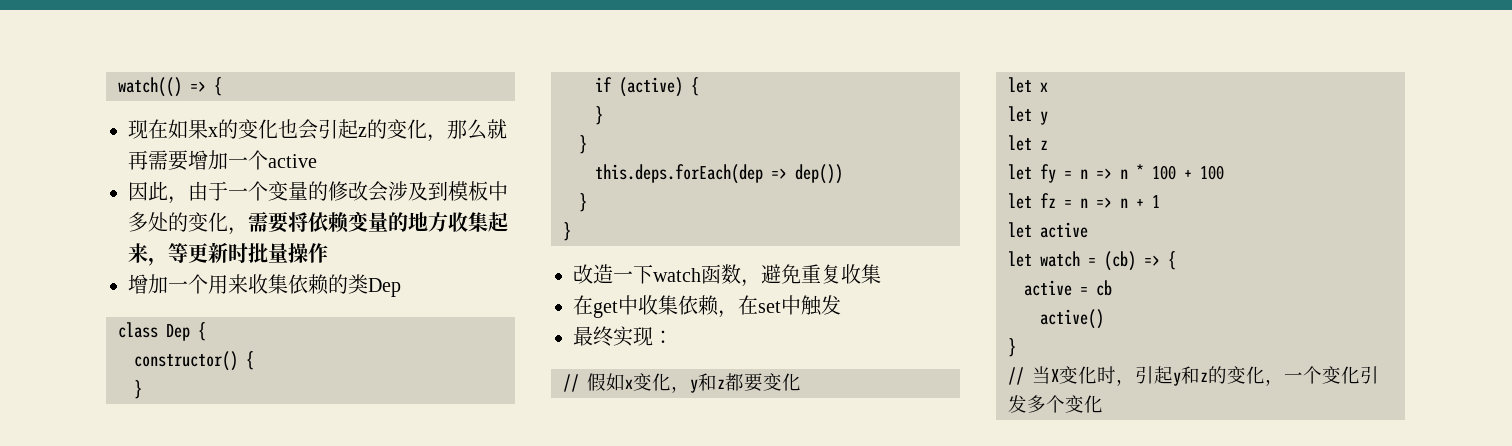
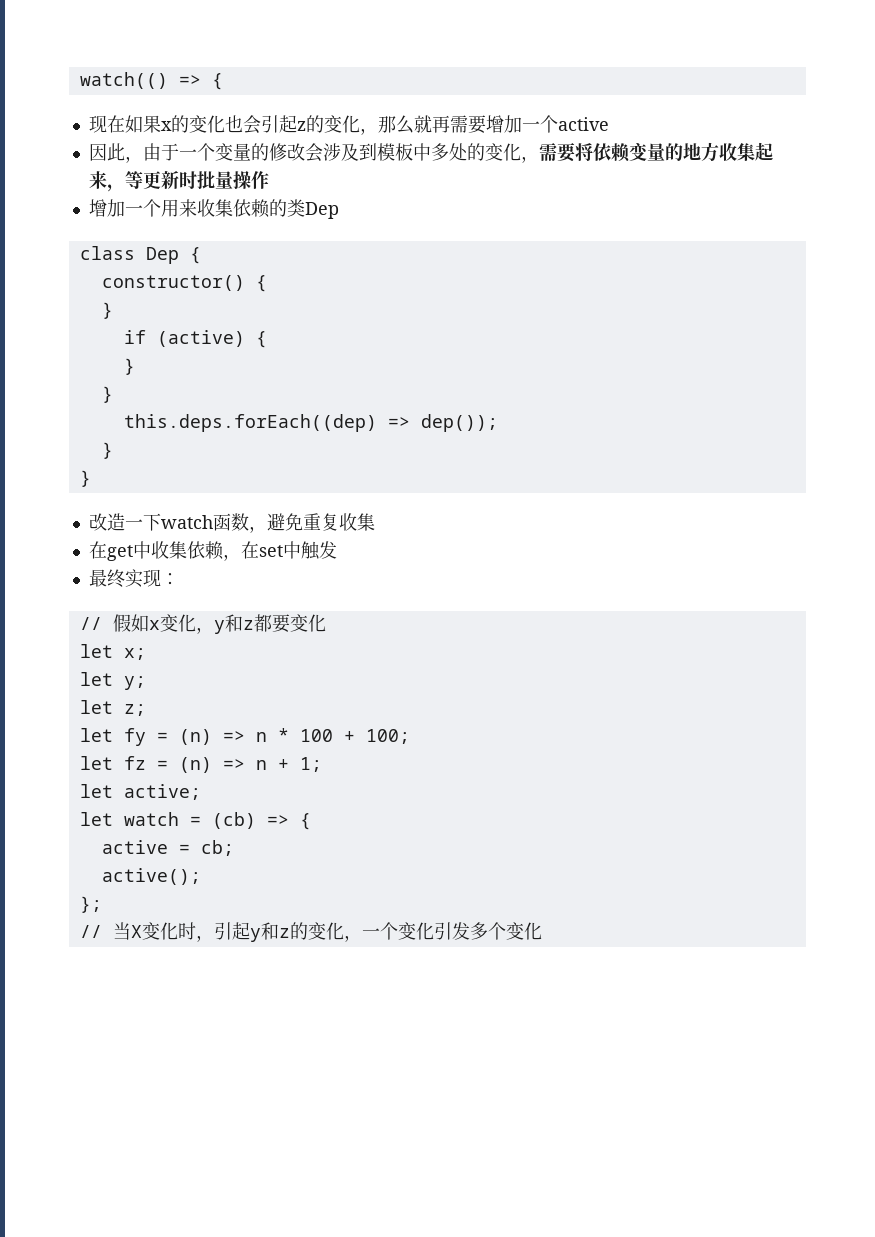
[595,164,843,184] this.deps.forEach(dep => dep()) -> [123,414,498,432] this.deps.forEach((dep) => dep());
[1040,82,1048,92] [1008,106,1048,125] [1008,135,1048,151] x // let y // let z -> [123,648,146,660] [79,672,146,690] [79,700,146,716] x; // let y; // let z;
[1080,169,1088,179] n -> [178,729,212,745] (n)
[1200,165,1224,180] 100 -> [365,729,410,744] 100;
[1080,198,1088,208] n -> [178,757,212,773] (n)
[1152,195,1160,208] [1008,222,1088,238] 1 // let active -> [299,757,322,772] [79,784,201,800] 1; // let active;
[1096,280,1112,296] [1040,309,1104,329] [1008,338,1016,357] cb // active() // } -> [200,840,234,856] [101,868,201,885] [79,896,102,913] cb; // active(); // };

